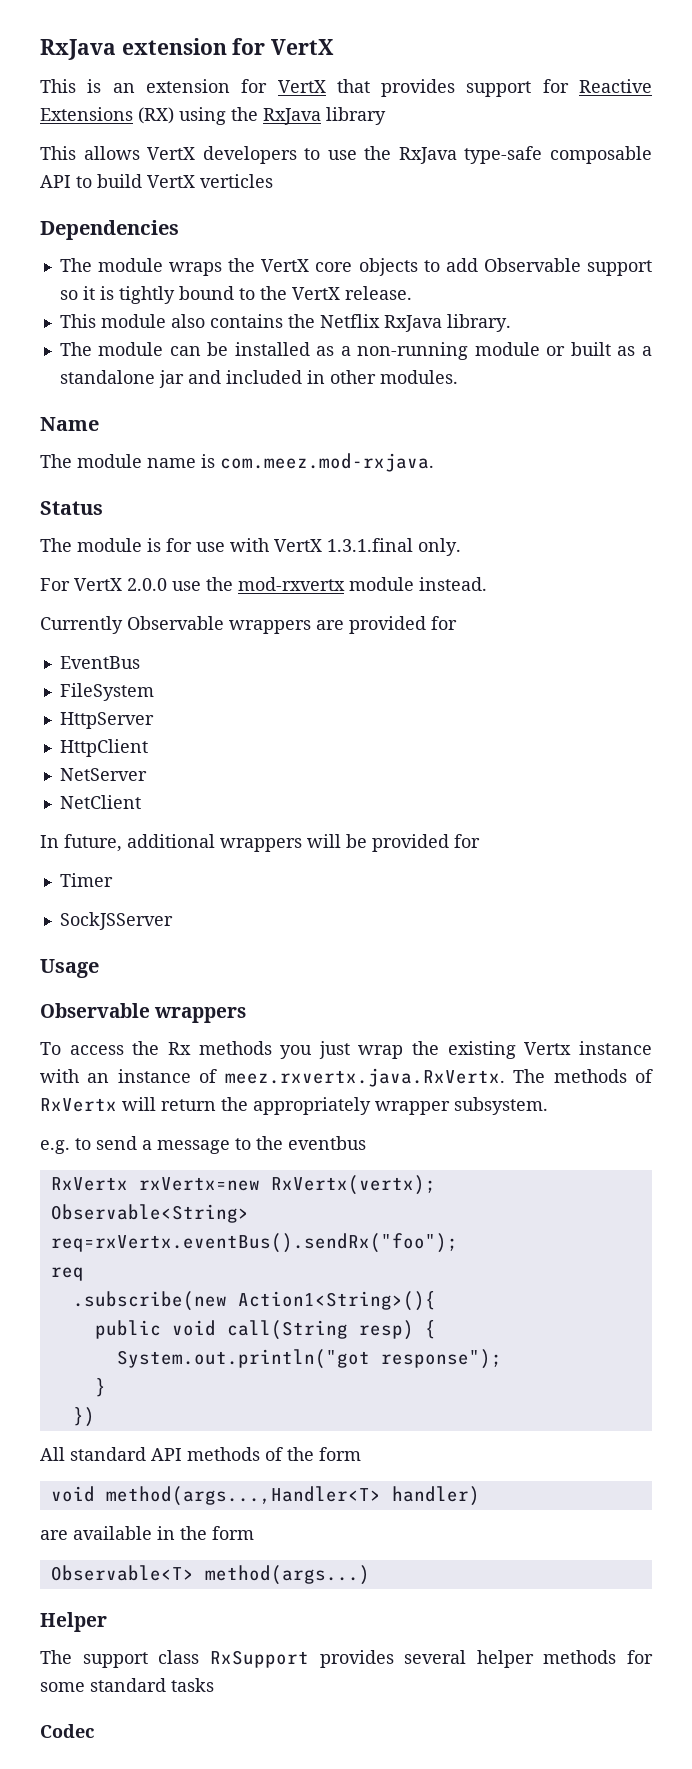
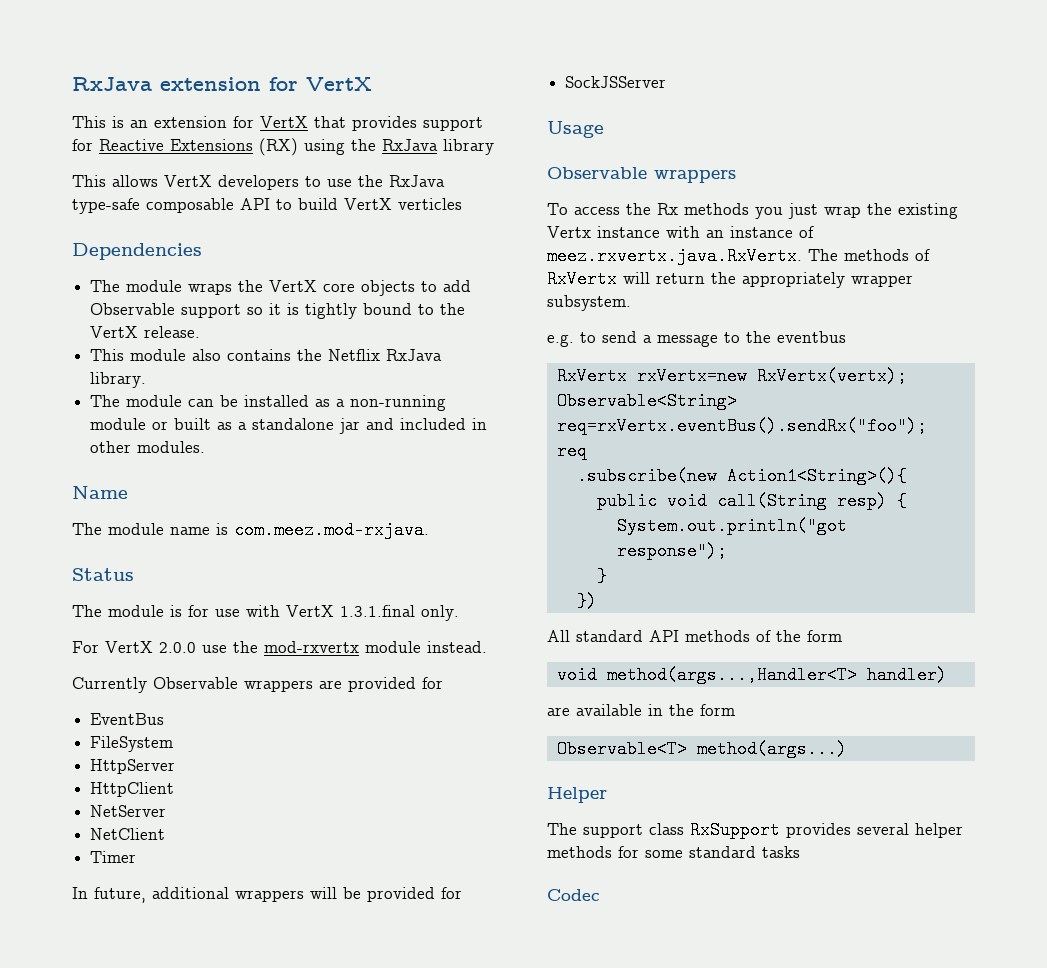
(141, 802) none -> [90,851,137,863] // Timer
[59,873,113,887] // Timer -> (462, 893) none

